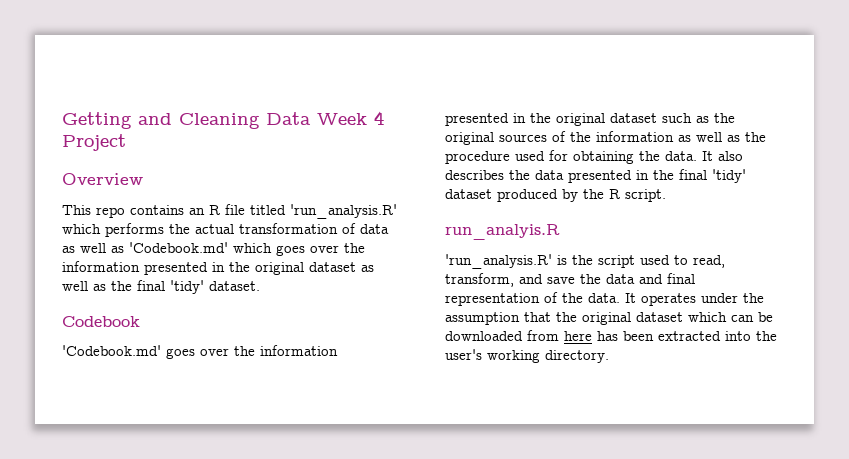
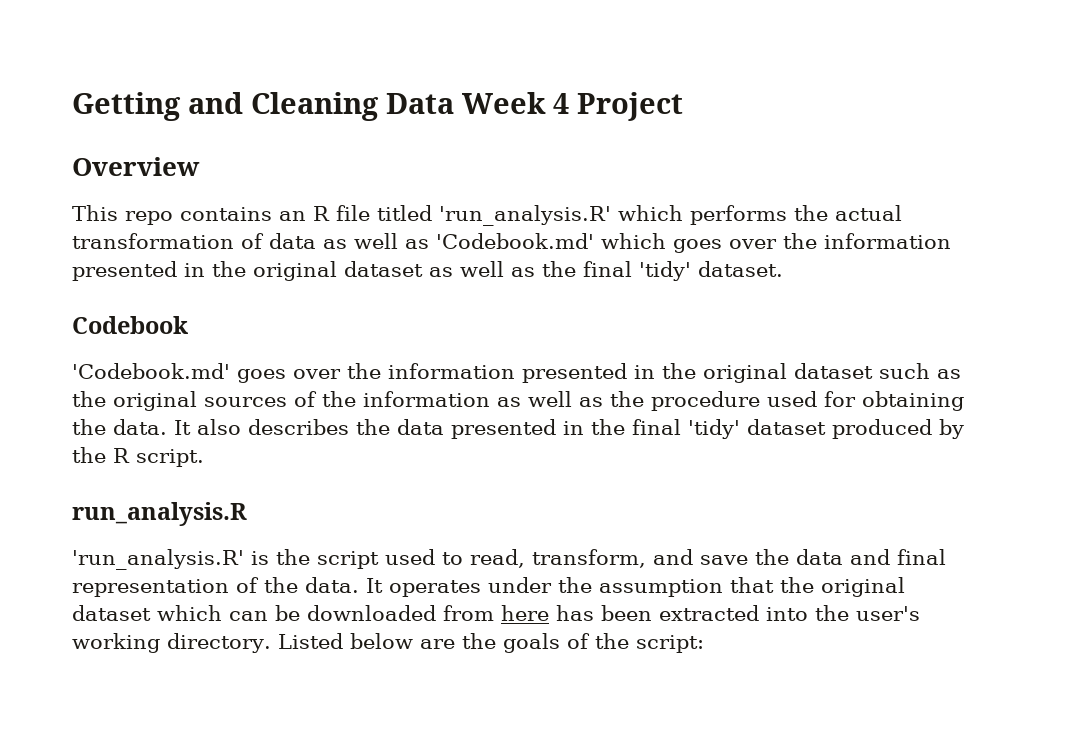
[445,224,560,240] run_analyis.R -> [72,502,247,526] run_analysis.R
(609, 356) none -> [277,633,704,653] Listed below are the goals of the script:

